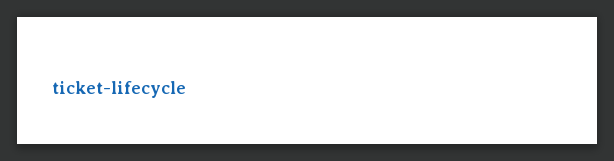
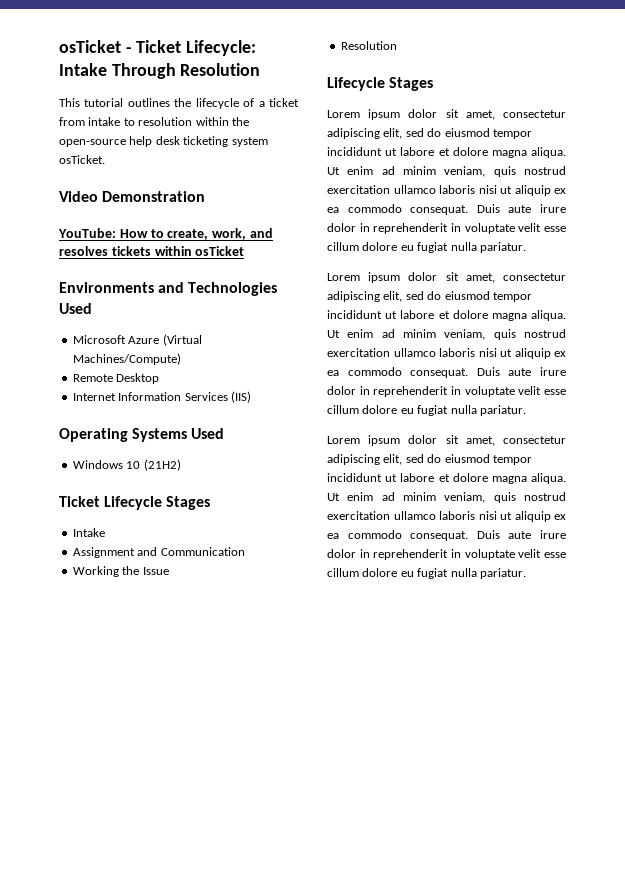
[52,81,186,98] ticket-lifecycle -> [59,40,257,56] [59,63,261,79] [59,98,299,109] [59,117,249,126] [59,136,268,147] [59,155,105,164] [59,191,206,202] [58,228,273,240] [59,246,245,256] [59,282,278,296] [59,303,92,314] [72,334,202,346] [72,353,181,365] [72,373,160,384] [72,391,251,403] [59,428,225,442] [72,459,181,471] [59,496,211,510] [72,528,105,537] [72,547,245,558] [72,566,169,577] [340,41,397,50] [327,77,434,91] [327,109,566,120] [327,128,532,139] [327,147,566,158] [327,166,566,177] [327,185,566,196] [327,204,566,215] [327,223,566,234] [327,242,526,253] [327,272,566,283] [327,291,532,302] [327,310,566,321] [327,329,566,340] [327,348,566,359] [327,367,566,378] [327,386,566,397] [327,405,526,416] [327,435,566,446] [327,454,532,465] [327,473,566,484] [327,492,566,503] [327,511,566,522] [327,530,566,541] [327,549,566,560] [327,568,526,579] osTicket - Ticket Lifecycle: Intake Through Resolution // This tutorial outlines the lifecycle of a ticket from intake to resolution within the open-source help desk ticketing system osTicket. // Video Demonstration // YouTube: How to create, work, and resolves tickets within osTicket // Environments and Technologies Used // Microsoft Azure (Virtual Machines/Compute) // Remote Desktop // Internet Information Services (IIS) // Operating Systems Used // Windows 10 (21H2) // Ticket Lifecycle Stages // Intake // Assignment and Communication // Working the Issue // Resolution // Lifecycle Stages // Lorem ipsum dolor sit amet, consectetur adipiscing elit, sed do eiusmod tempor incididunt ut labore et dolore magna aliqua. Ut enim ad minim veniam, quis nostrud exercitation ullamco laboris nisi ut aliquip ex ea commodo consequat. Duis aute irure dolor in reprehenderit in voluptate velit esse cillum dolore eu fugiat nulla pariatur. // Lorem ipsum dolor sit amet, consectetur adipiscing elit, sed do eiusmod tempor incididunt ut labore et dolore magna aliqua. Ut enim ad minim veniam, quis nostrud exercitation ullamco laboris nisi ut aliquip ex ea commodo consequat. Duis aute irure dolor in reprehenderit in voluptate velit esse cillum dolore eu fugiat nulla pariatur. // Lorem ipsum dolor sit amet, consectetur adipiscing elit, sed do eiusmod tempor incididunt ut labore et dolore magna aliqua. Ut enim ad minim veniam, quis nostrud exercitation ullamco laboris nisi ut aliquip ex ea commodo consequat. Duis aute irure dolor in reprehenderit in voluptate velit esse cillum dolore eu fugiat nulla pariatur.

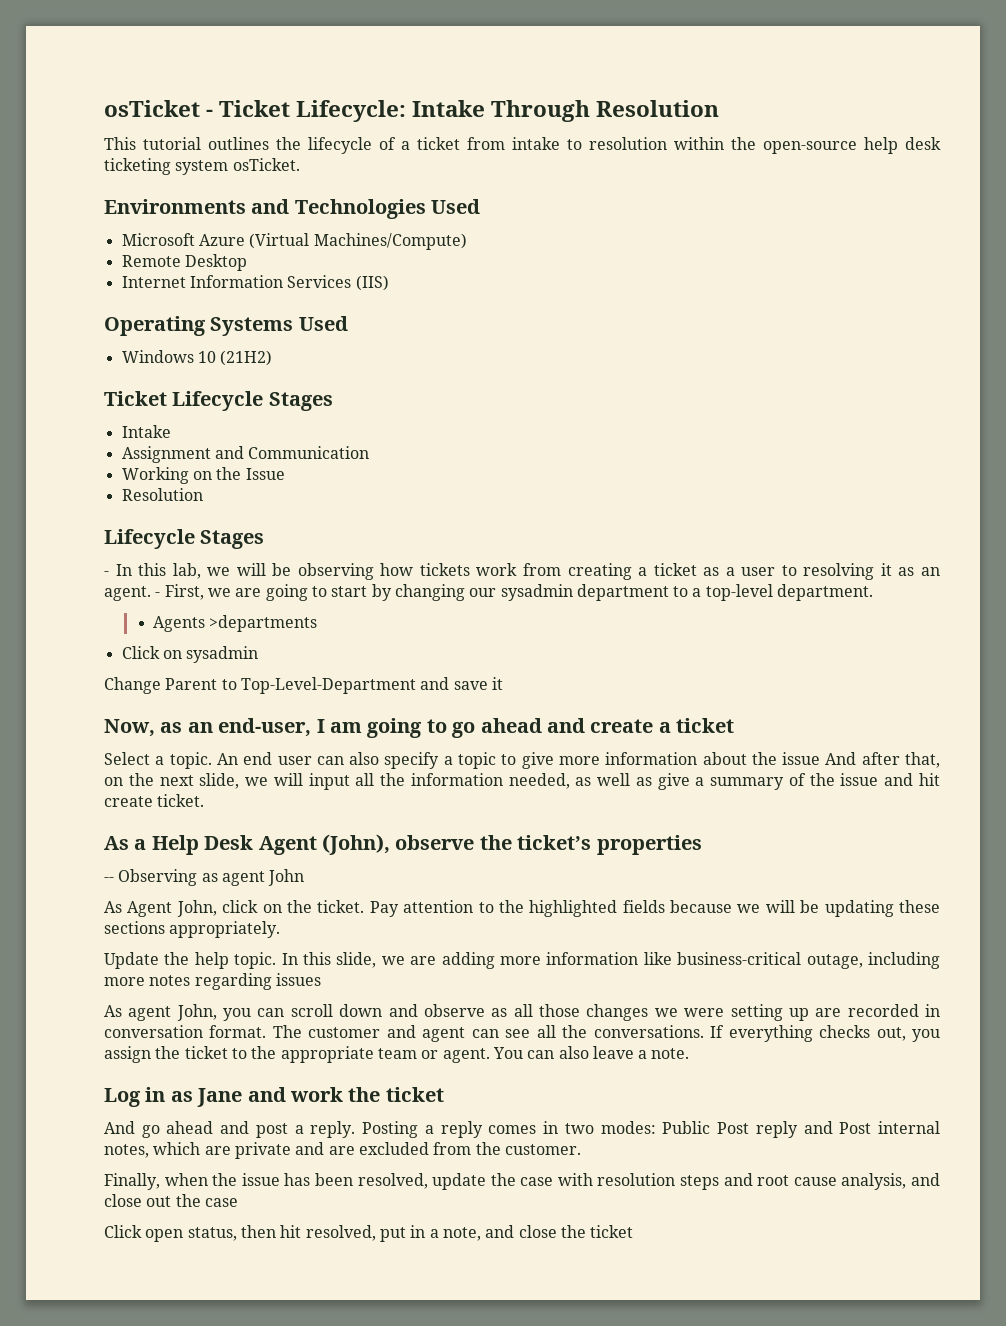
[59,191,206,202] [58,228,273,240] [59,246,245,256] // Video Demonstration // YouTube: How to create, work, and resolves tickets within osTicket -> (300, 164) none
(119, 571) none -> [192,471,212,480] on
[327,109,566,120] [327,128,532,139] [327,147,566,158] [327,166,566,177] [327,185,566,196] [327,204,566,215] [327,223,566,234] [327,242,526,253] [327,272,566,283] [327,291,532,302] [327,310,566,321] [327,329,566,340] [327,348,566,359] [327,367,566,378] [327,386,566,397] [327,405,526,416] [327,435,566,446] [327,454,532,465] [327,473,566,484] [327,492,566,503] [327,511,566,522] [327,530,566,541] [327,549,566,560] [327,568,526,579] Lorem ipsum dolor sit amet, consectetur adipiscing elit, sed do eiusmod tempor incididunt ut labore et dolore magna aliqua. Ut enim ad minim veniam, quis nostrud exercitation ullamco laboris nisi ut aliquip ex ea commodo consequat. Duis aute irure dolor in reprehenderit in voluptate velit esse cillum dolore eu fugiat nulla pariatur. // Lorem ipsum dolor sit amet, consectetur adipiscing elit, sed do eiusmod tempor incididunt ut labore et dolore magna aliqua. Ut enim ad minim veniam, quis nostrud exercitation ullamco laboris nisi ut aliquip ex ea commodo consequat. Duis aute irure dolor in reprehenderit in voluptate velit esse cillum dolore eu fugiat nulla pariatur. // Lorem ipsum dolor sit amet, consectetur adipiscing elit, sed do eiusmod tempor incididunt ut labore et dolore magna aliqua. Ut enim ad minim veniam, quis nostrud exercitation ullamco laboris nisi ut aliquip ex ea commodo consequat. Duis aute irure dolor in reprehenderit in voluptate velit esse cillum dolore eu fugiat nulla pariatur. -> [104,563,940,580] [104,584,874,601] [153,615,318,632] [121,646,259,663] [104,677,503,694] [104,718,735,738] [104,752,940,769] [104,773,941,790] [104,794,205,807] [104,834,702,855] [104,869,305,886] [104,900,941,917] [104,921,281,938] [104,952,940,969] [104,973,321,990] [104,1004,940,1021] [104,1025,941,1042] [104,1046,690,1063] [104,1087,444,1107] [104,1121,940,1138] [104,1142,581,1159] [104,1173,941,1190] [104,1194,238,1207] [104,1225,634,1242] - In this lab, we will be observing how tickets work from creating a ticket as a user to resolving it as an agent. - First, we are going to start by changing our sysadmin department to a top-level department. // Agents >departments // Click on sysadmin // Change Parent to Top-Level-Department and save it // Now, as an end-user, I am going to go ahead and create a ticket // Select a topic. An end user can also specify a topic to give more information about the issue And after that, on the next slide, we will input all the information needed, as well as give a summary of the issue and hit create ticket. // As a Help Desk Agent (John), observe the ticket’s properties // -- Observing as agent John // As Agent John, click on the ticket. Pay attention to the highlighted fields because we will be updating these sections appropriately. // Update the help topic. In this slide, we are adding more information like business-critical outage, including more notes regarding issues // As agent John, you can scroll down and observe as all those changes we were setting up are recorded in conversation format. The customer and agent can see all the conversations. If everything checks out, you assign the ticket to the appropriate team or agent. You can also leave a note. // Log in as Jane and work the ticket // And go ahead and post a reply. Posting a reply comes in two modes: Public Post reply and Post internal notes, which are private and are excluded from the customer. // Finally, when the issue has been resolved, update the case with resolution steps and root cause analysis, and close out the case // Click open status, then hit resolved, put in a note, and close the ticket

